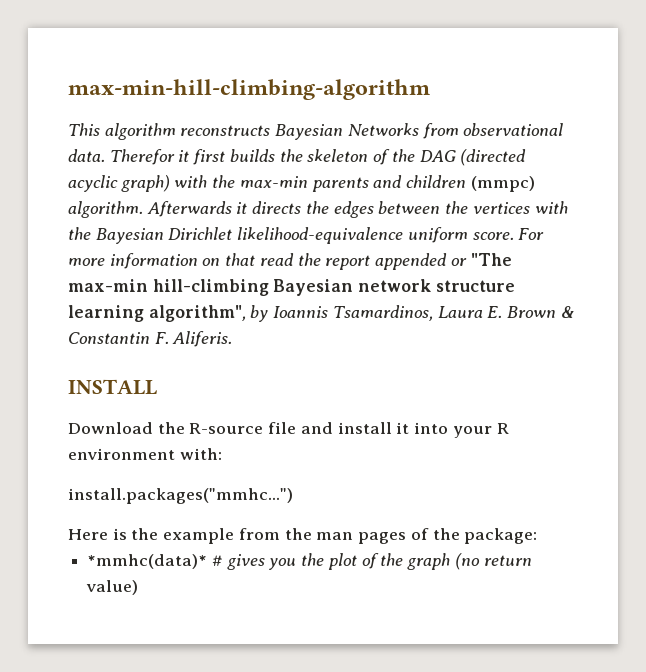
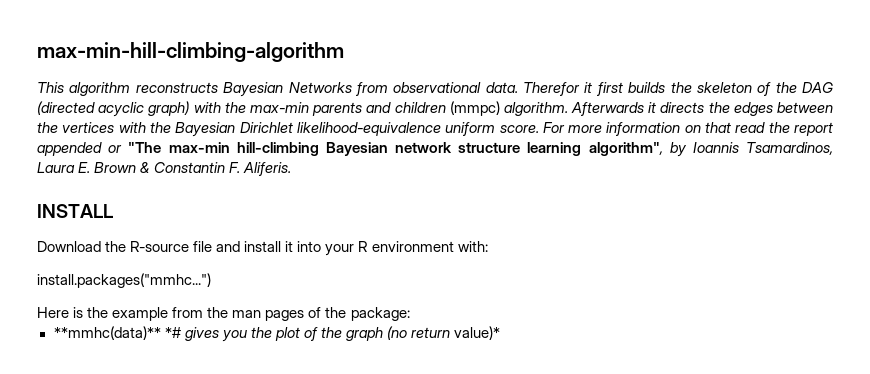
[87,554,223,569] *mmhc(data)* # -> [53,326,181,340] **mmhc(data)** *#
[86,580,139,595] value) -> [454,326,501,340] value)*

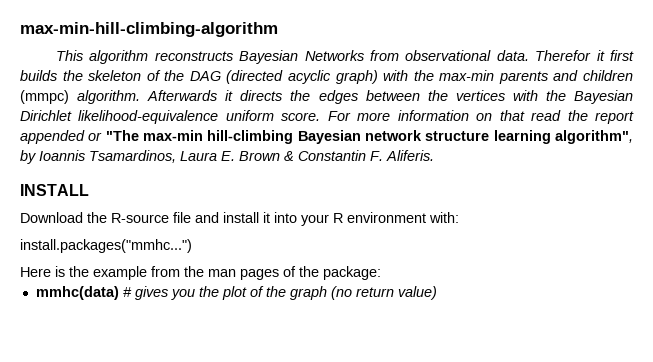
[53,326,181,340] **mmhc(data)** *# -> [35,286,132,300] mmhc(data) #
[454,326,501,340] value)* -> [397,286,437,300] value)

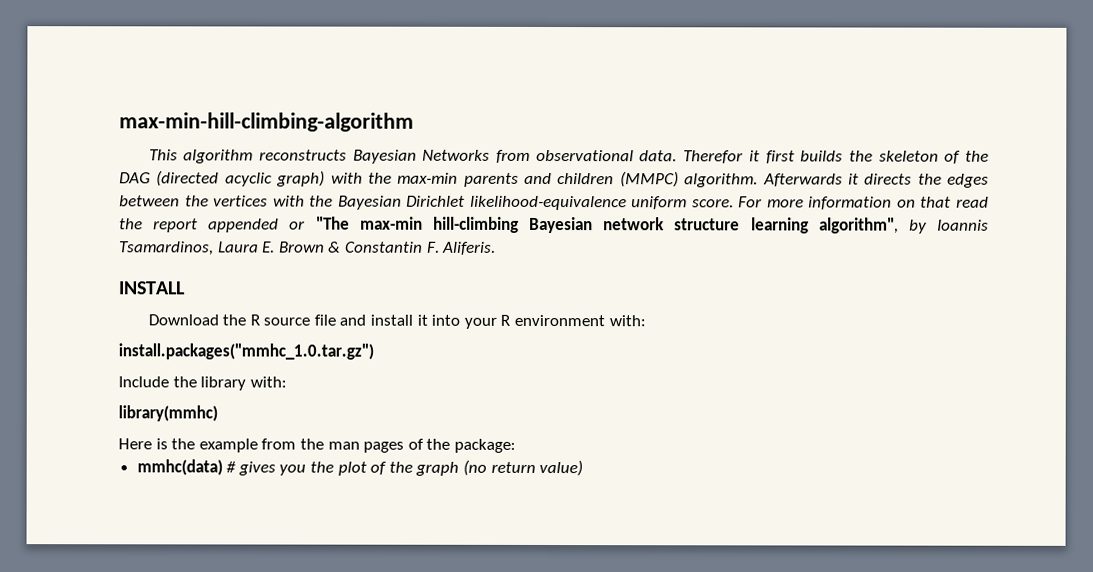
[20,90,69,104] (mmpc) -> [619,171,679,188] (MMPC)
[111,213,169,223] R-source -> [249,314,311,326] R source
[20,239,192,253] install.packages("mmhc...") -> [118,343,374,360] [118,376,287,391] [118,405,218,422] install.packages("mmhc_1.0.tar.gz") // Include the library with: // library(mmhc)

